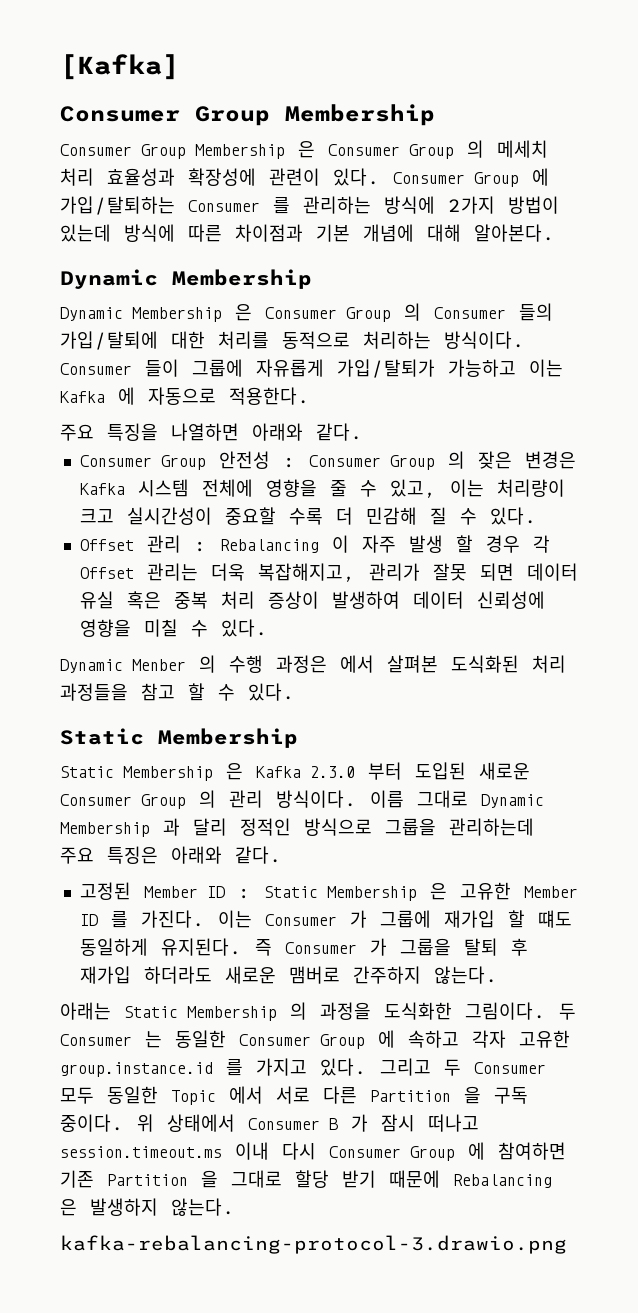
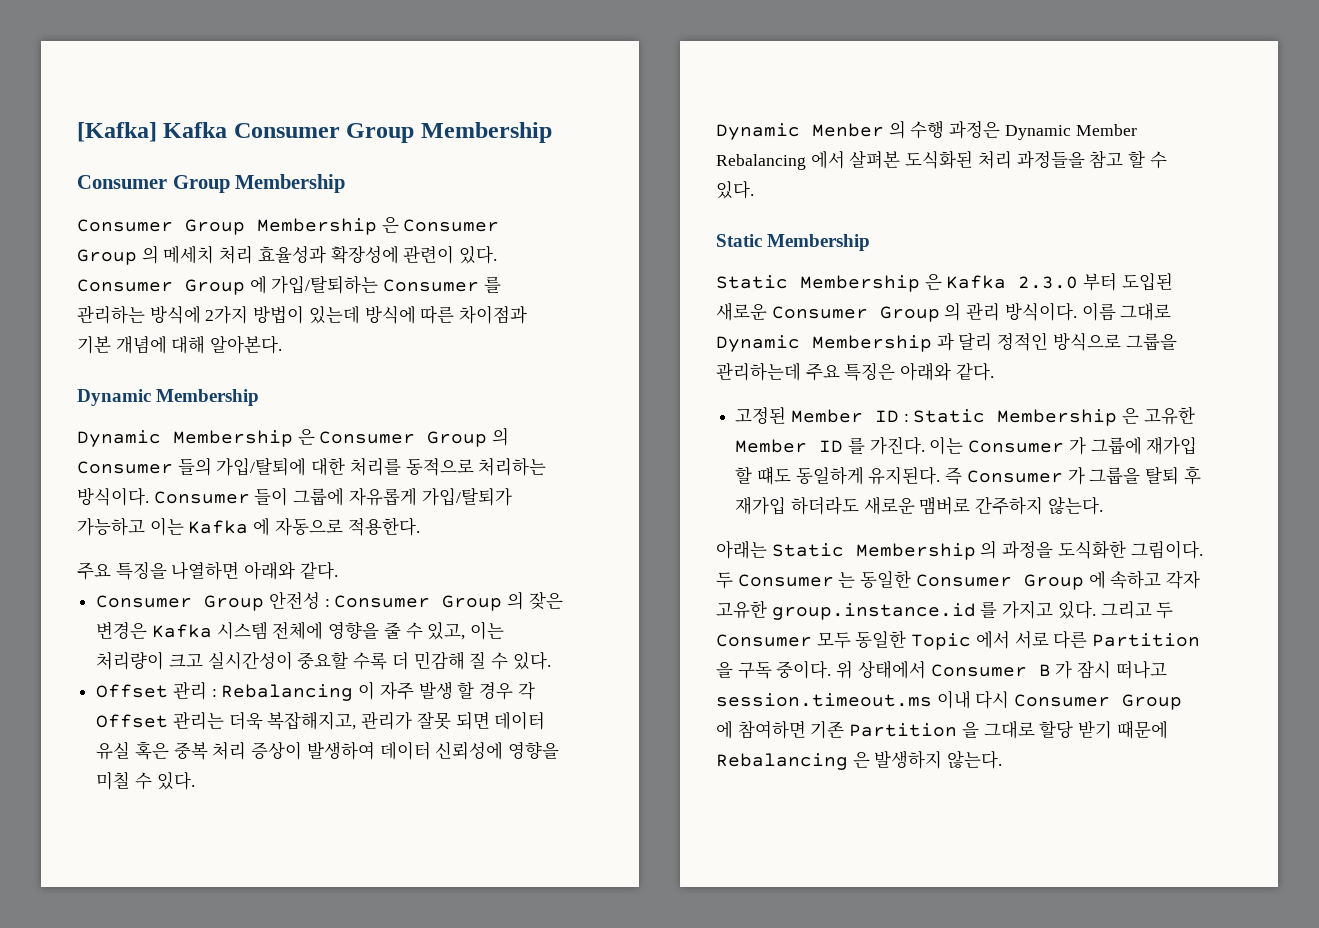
(179, 67) none -> [163,122,552,143] Kafka Consumer Group Membership
(327, 664) none -> [1004,124,1137,140] [716,154,806,170] Dynamic Member Rebalancing
[60,1235,567,1254] // kafka-rebalancing-protocol-3.drawio.png -> (1003, 759) none

